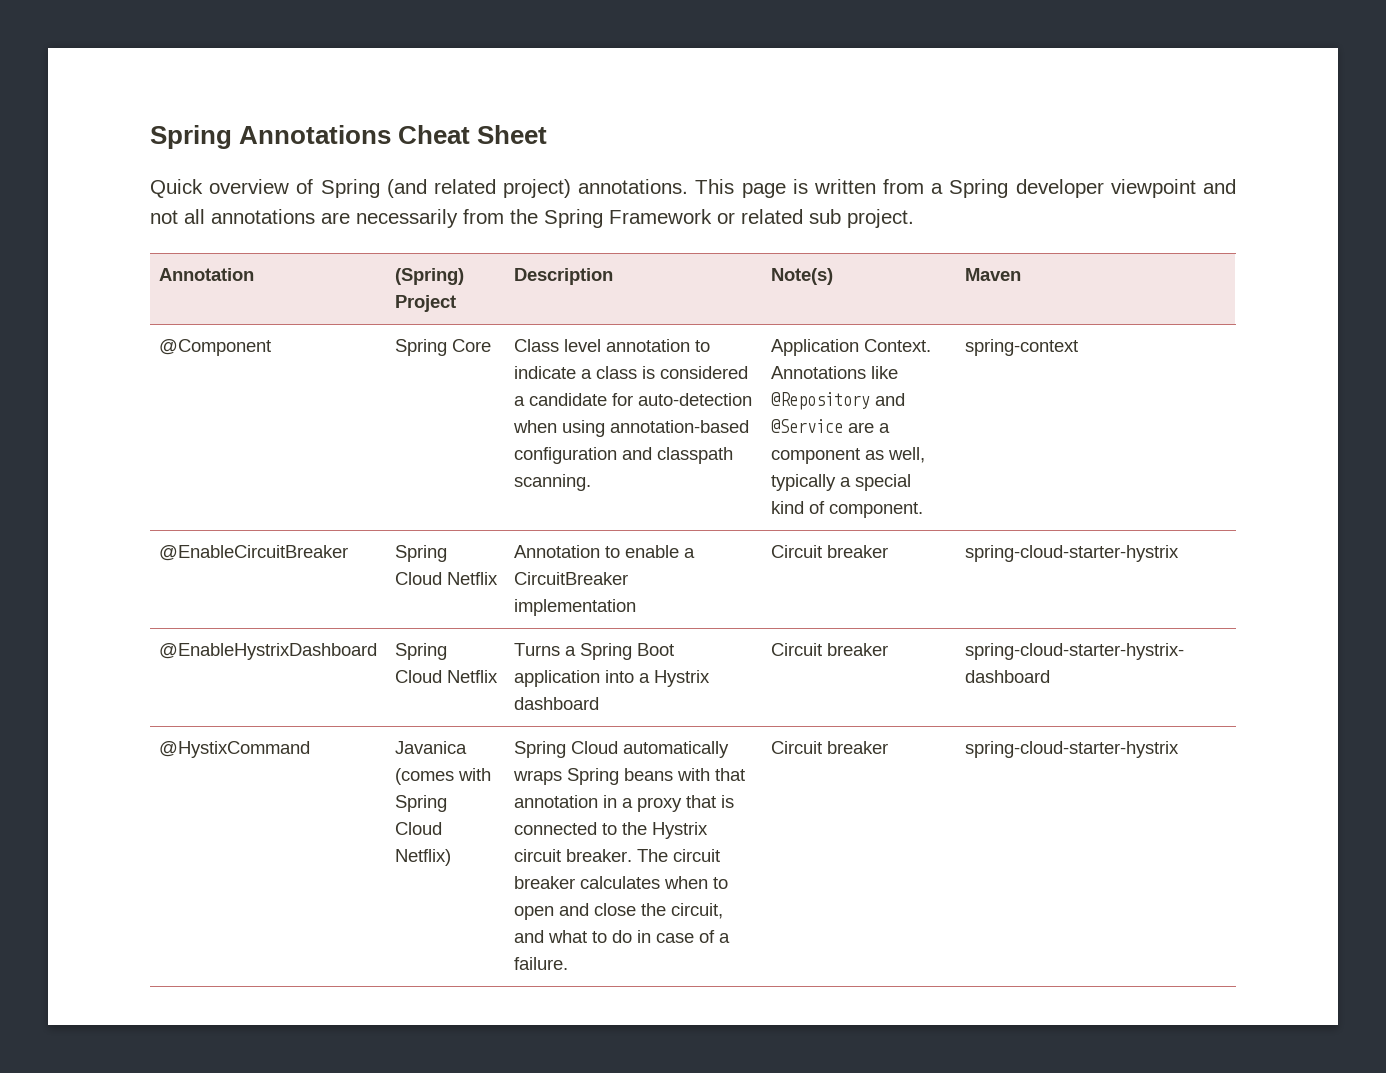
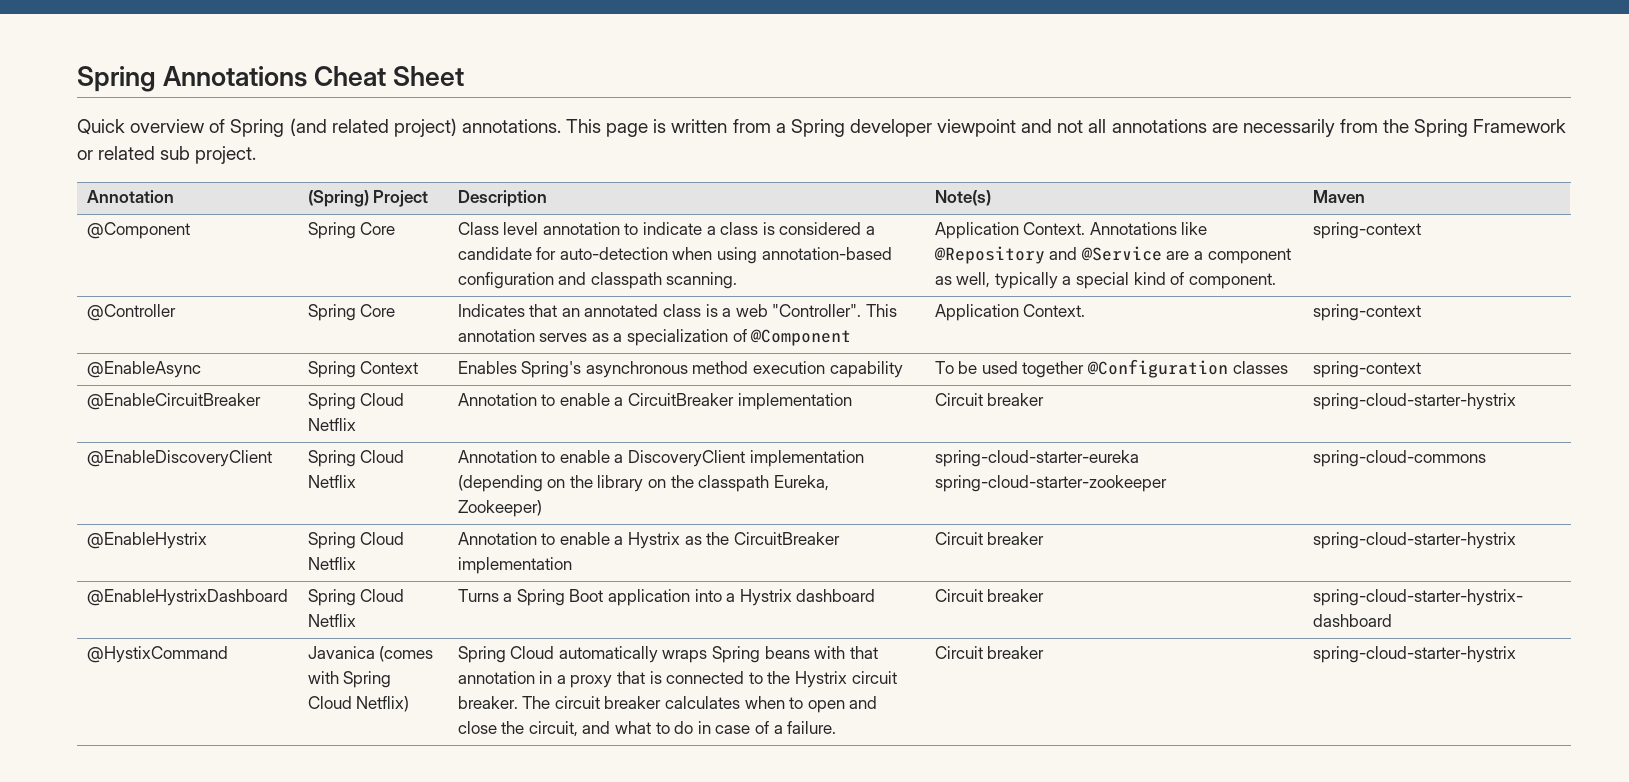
(1078, 347) none -> [86,304,176,321] [307,304,396,321] [457,304,897,317] [457,329,852,346] [934,304,1086,321] [1312,304,1421,321] [86,361,201,378] [307,361,419,378] [457,361,903,378] [934,359,1288,378] [1312,361,1421,378] // @Controller | Spring Core | Indicates that an annotated class is a web "Controller". This annotation serves as a specialization of @Component | Application Context. | spring-context // @EnableAsync | Spring Context | Enables Spring's asynchronous method execution capability | To be used together @Configuration classes | spring-context
(1179, 553) none -> [86,450,272,467] [307,450,405,467] [307,475,356,488] [457,450,864,467] [457,475,829,492] [457,500,542,517] [934,450,1139,467] [934,475,1167,492] [1312,450,1486,467] [86,532,207,549] [307,532,405,549] [307,557,356,570] [457,532,840,549] [457,557,572,574] [934,532,1045,545] [1312,532,1516,549] // @EnableDiscoveryClient | Spring Cloud Netflix | Annotation to enable a DiscoveryClient implementation (depending on the library on the classpath Eureka, Zookeeper) | spring-cloud-starter-eureka spring-cloud-starter-zookeeper | spring-cloud-commons // @EnableHystrix | Spring Cloud Netflix | Annotation to enable a Hystrix as the CircuitBreaker implementation | Circuit breaker | spring-cloud-starter-hystrix

